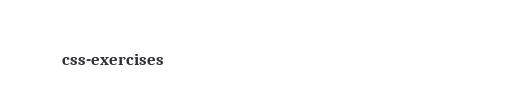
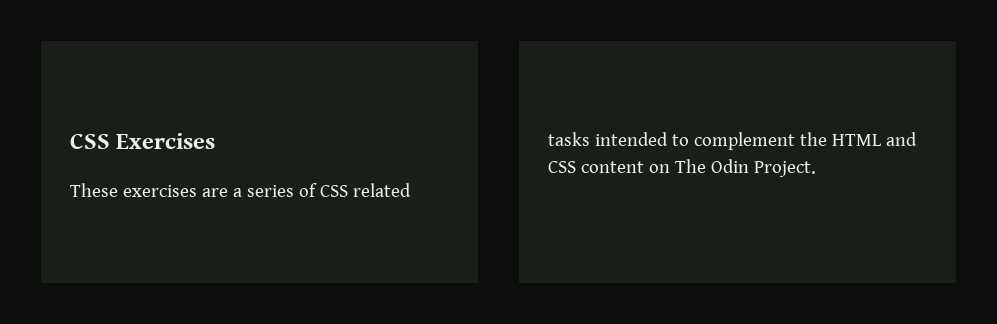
[62,53,164,65] css-exercises -> [70,133,216,149] [70,183,411,197] [548,132,917,150] [548,159,816,177] CSS Exercises // These exercises are a series of CSS related tasks intended to complement the HTML and CSS content on The Odin Project.

